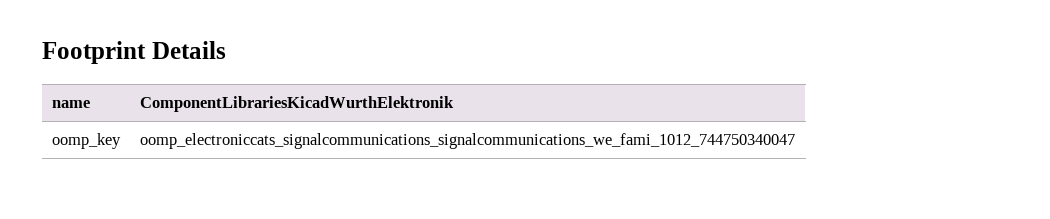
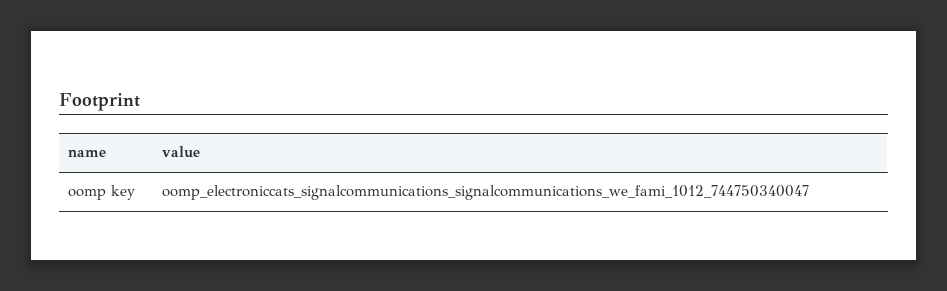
[151,41,226,59] Details -> (140, 102) none
[139,96,454,112] [51,133,121,149] ComponentLibrariesKicadWurthElektronik // oomp_key -> [161,146,200,158] [67,185,135,200] value // oomp key

